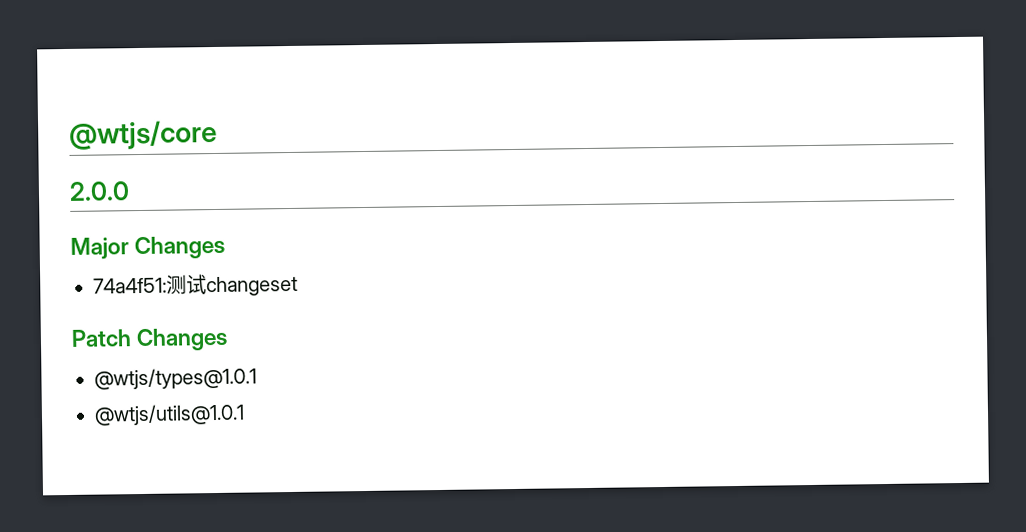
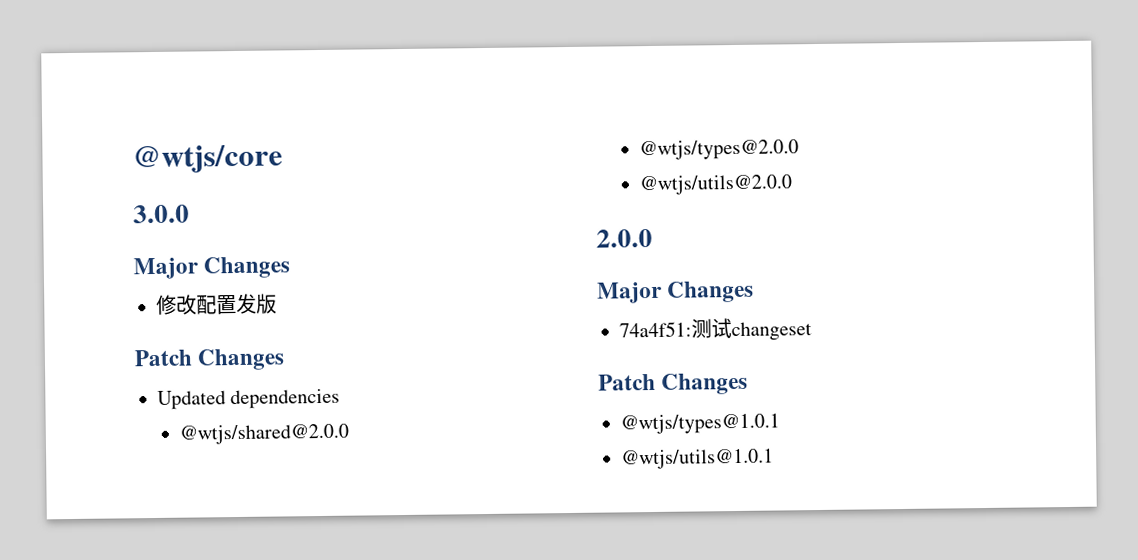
(217, 134) none -> [133,204,190,224] [133,256,291,280] [156,293,277,315] [134,348,286,371] [157,388,341,410] [179,423,350,445] [639,139,800,161] [639,174,793,196] // 3.0.0 // Major Changes // 修改配置发版 // Patch Changes // Updated dependencies // @wtjs/shared@2.0.0 // @wtjs/types@2.0.0 // @wtjs/utils@2.0.0

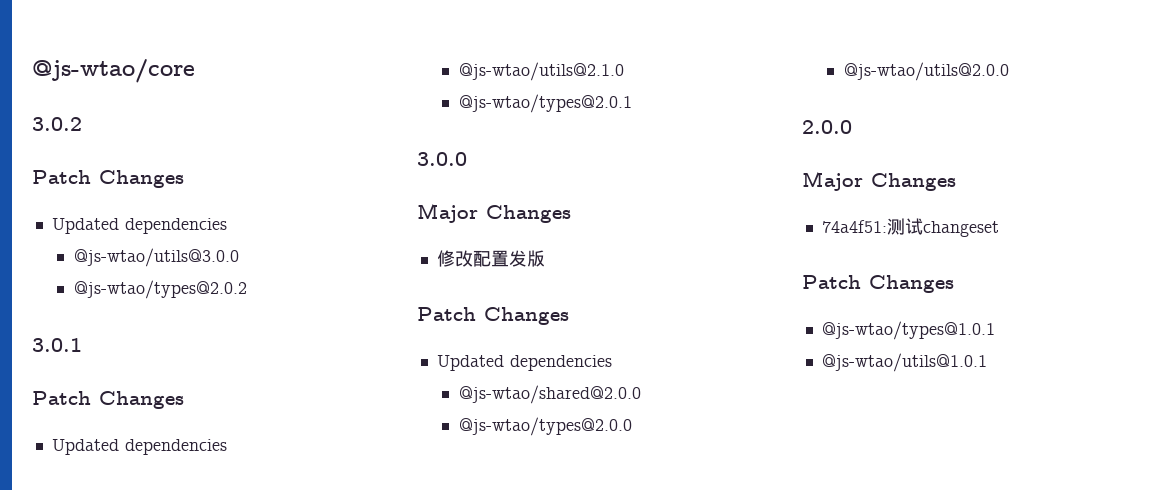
[132,144,283,174] @wtjs/core -> [32,59,195,83] [32,117,82,131] [32,170,184,188] [51,218,227,234] [73,248,239,267] [73,280,247,299] [32,338,82,352] [32,391,184,409] [51,439,227,455] [458,62,624,81] [458,94,632,113] @js-wtao/core // 3.0.2 // Patch Changes // Updated dependencies // @js-wtao/utils@3.0.0 // @js-wtao/types@2.0.2 // 3.0.1 // Patch Changes // Updated dependencies // @js-wtao/utils@2.1.0 // @js-wtao/types@2.0.1
[179,423,350,445] [639,139,800,161] [639,174,793,196] @wtjs/shared@2.0.0 // @wtjs/types@2.0.0 // @wtjs/utils@2.0.0 -> [458,385,641,404] [458,417,632,436] [843,62,1009,81] @js-wtao/shared@2.0.0 // @js-wtao/types@2.0.0 // @js-wtao/utils@2.0.0
[620,413,780,435] [621,448,774,470] @wtjs/types@1.0.1 // @wtjs/utils@1.0.1 -> [821,321,995,340] [821,353,987,372] @js-wtao/types@1.0.1 // @js-wtao/utils@1.0.1

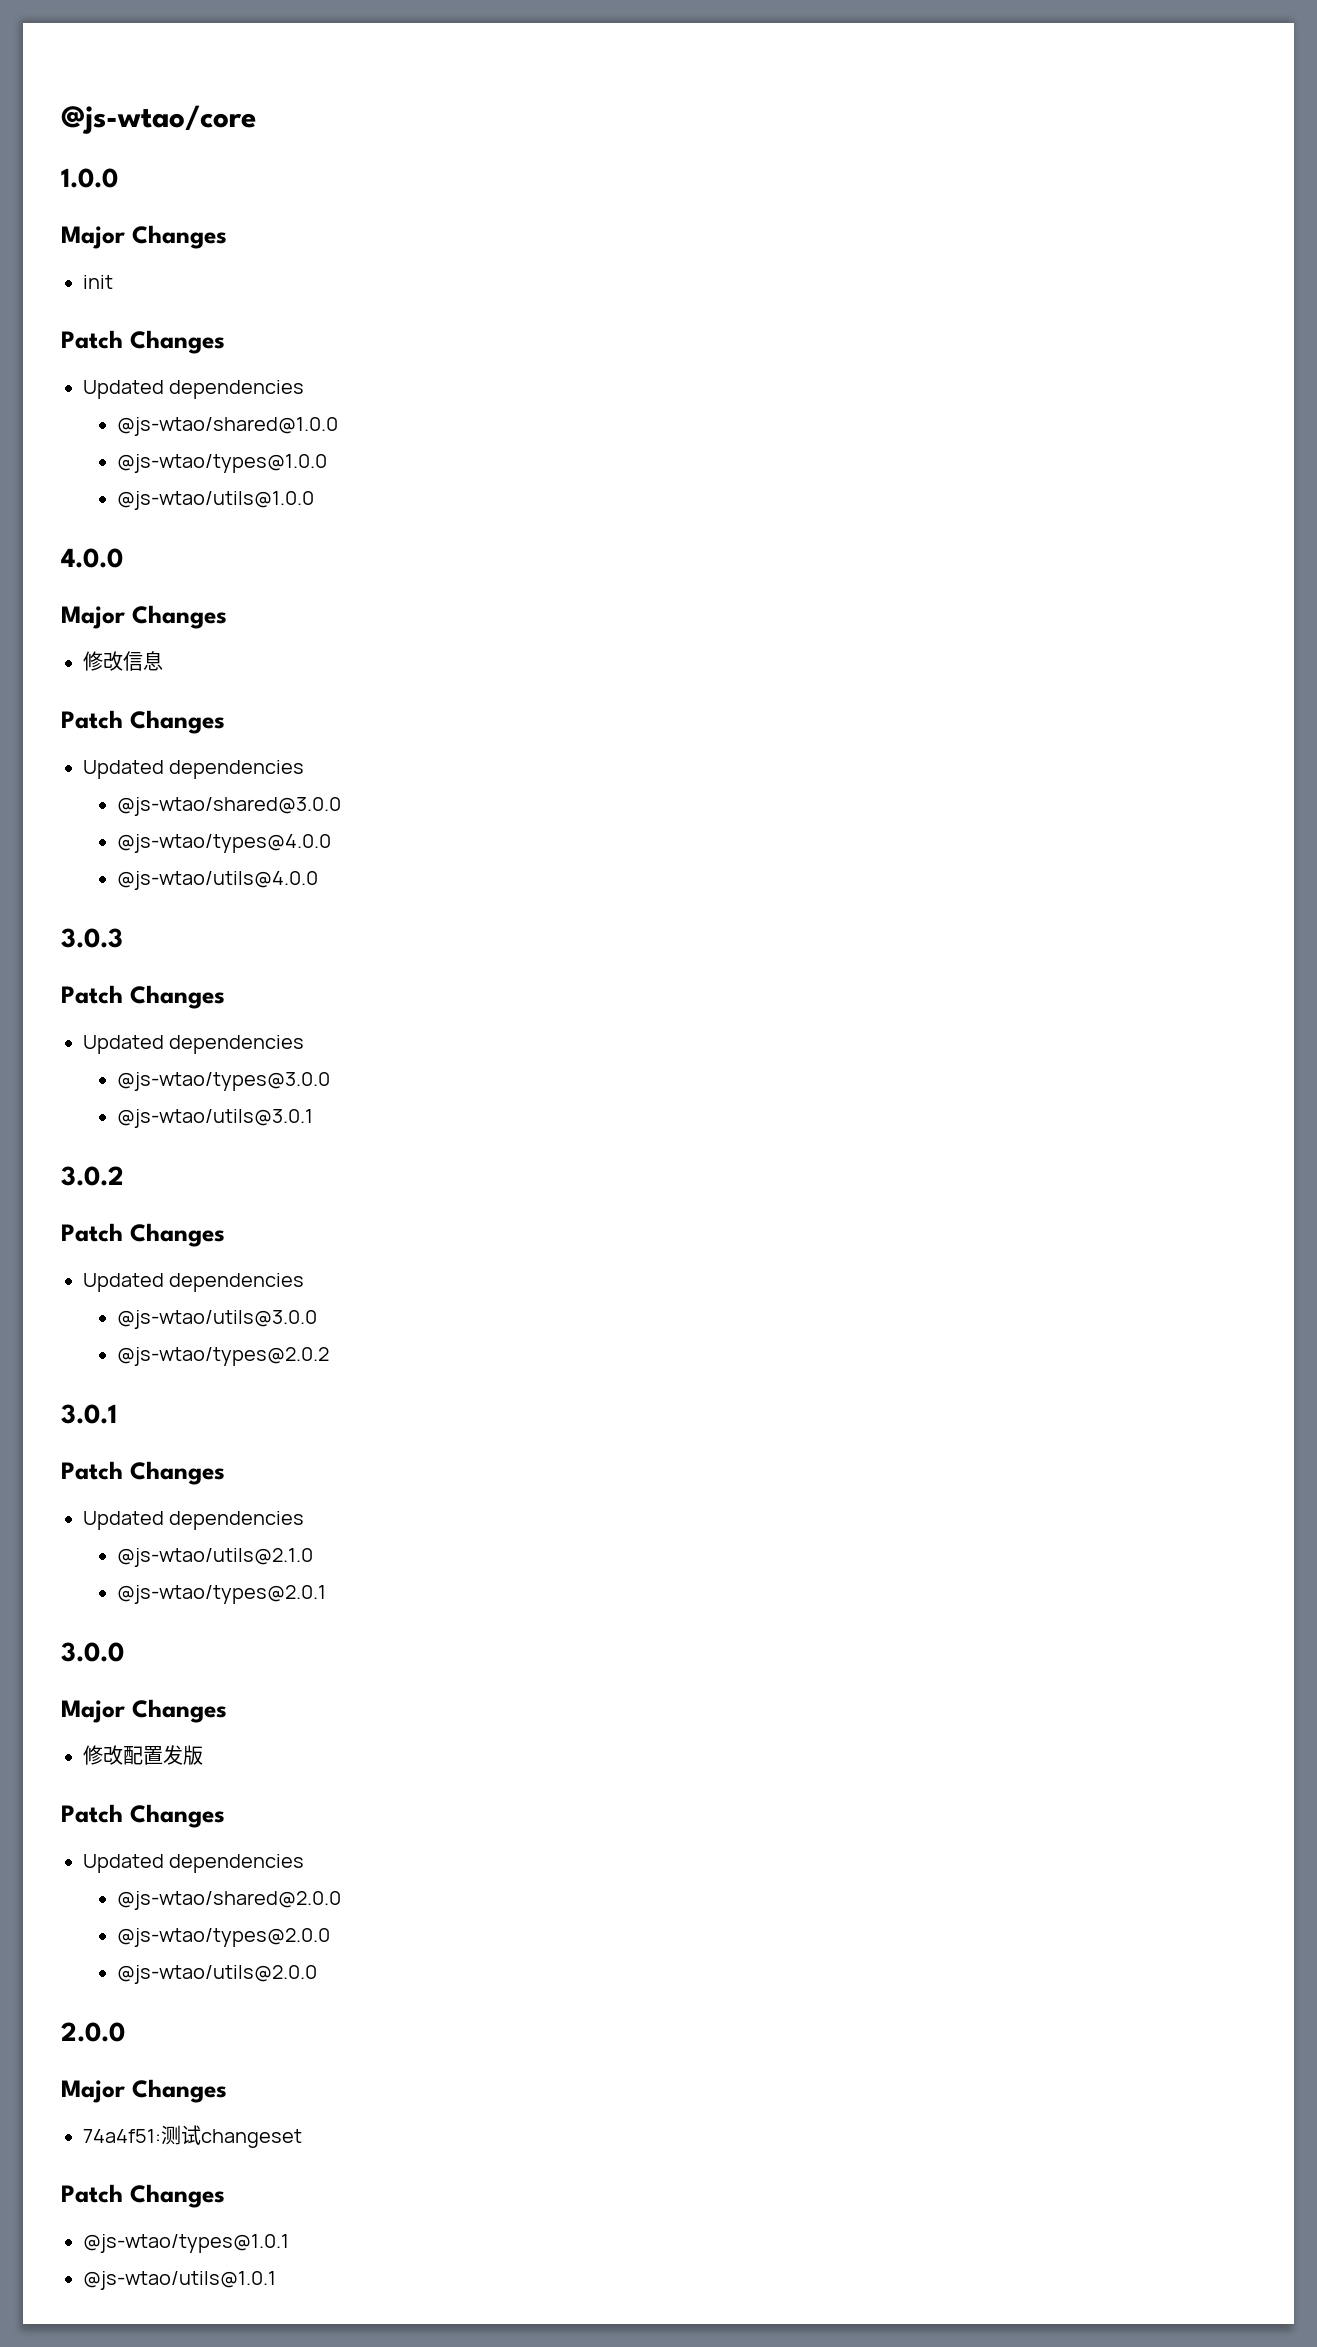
(195, 71) none -> [61,168,118,188] [61,225,227,249] [83,275,113,289] [61,330,225,354] [83,380,305,399] [117,417,339,436] [117,454,328,473] [117,491,315,510] [61,548,123,568] [61,605,227,629] [83,651,163,671] [61,710,225,734] [83,760,305,779] [117,797,342,816] [117,834,332,853] [117,871,319,890] [61,928,123,948] [61,985,225,1009] [83,1035,305,1054] [117,1072,331,1091] [117,1109,314,1128] // 1.0.0 // Major Changes // init // Patch Changes // Updated dependencies // @js-wtao/shared@1.0.0 // @js-wtao/types@1.0.0 // @js-wtao/utils@1.0.0 // 4.0.0 // Major Changes // 修改信息 // Patch Changes // Updated dependencies // @js-wtao/shared@3.0.0 // @js-wtao/types@4.0.0 // @js-wtao/utils@4.0.0 // 3.0.3 // Patch Changes // Updated dependencies // @js-wtao/types@3.0.0 // @js-wtao/utils@3.0.1

